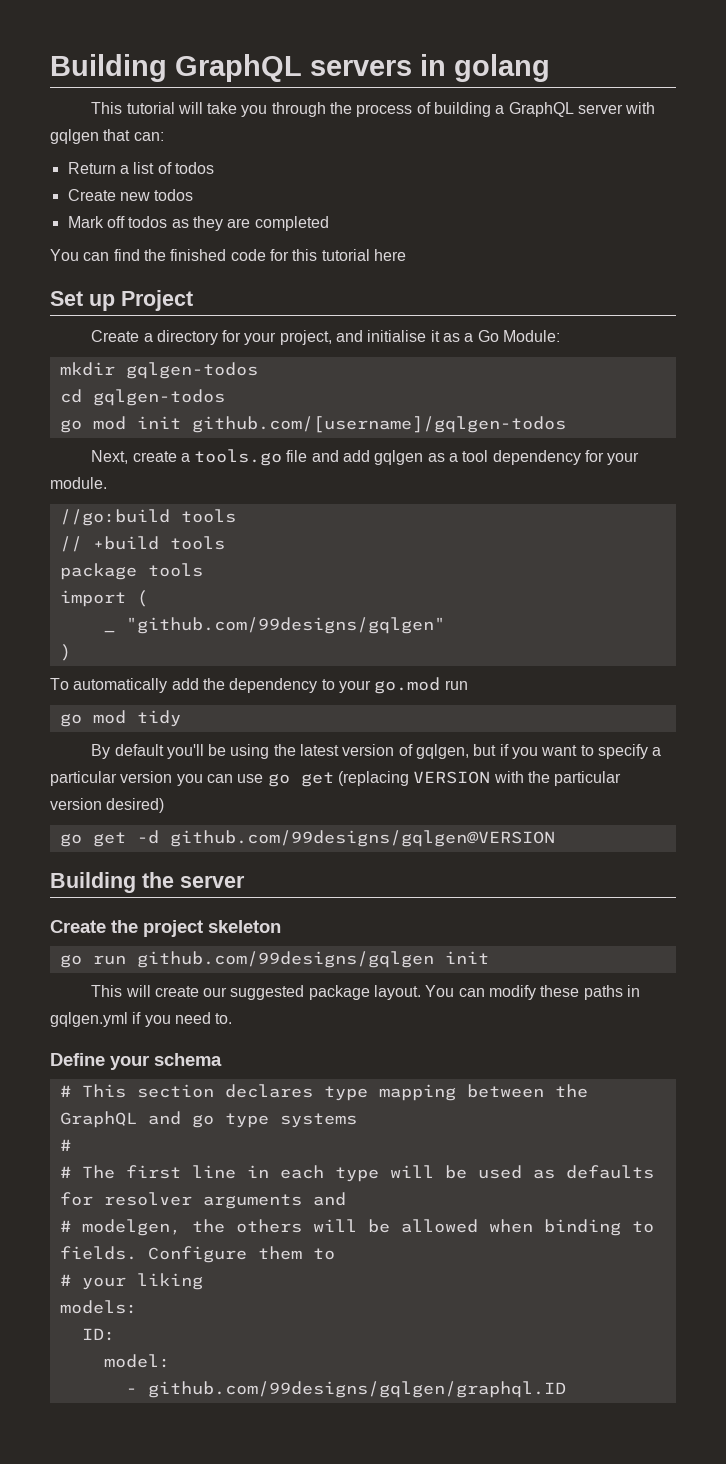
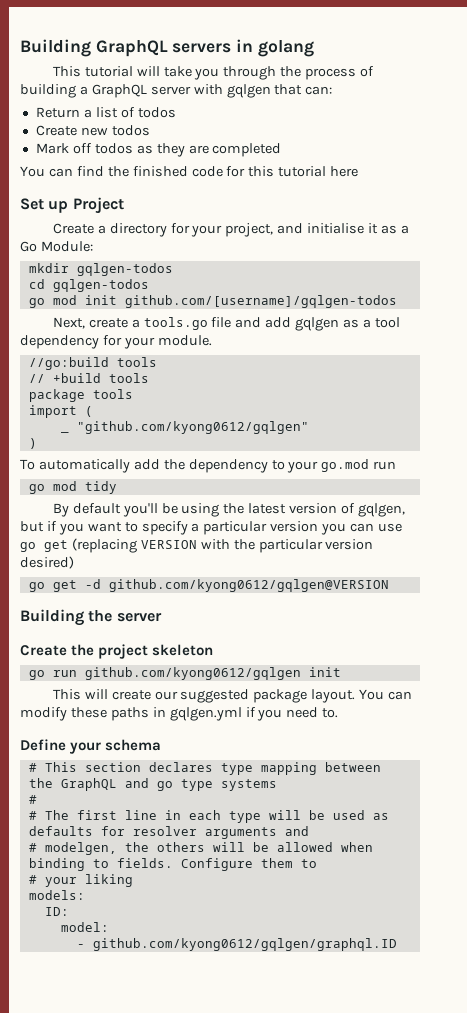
[125,617,445,634] "github.com/99designs/gqlgen" -> [76,421,309,434] "github.com/kyong0612/gqlgen"
[169,830,555,847] github.com/99designs/gqlgen@VERSION -> [108,579,389,592] github.com/kyong0612/gqlgen@VERSION
[136,951,434,968] github.com/99designs/gqlgen -> [84,667,301,680] github.com/kyong0612/gqlgen
[147,1381,566,1398] github.com/99designs/gqlgen/graphql.ID -> [92,938,397,951] github.com/kyong0612/gqlgen/graphql.ID

